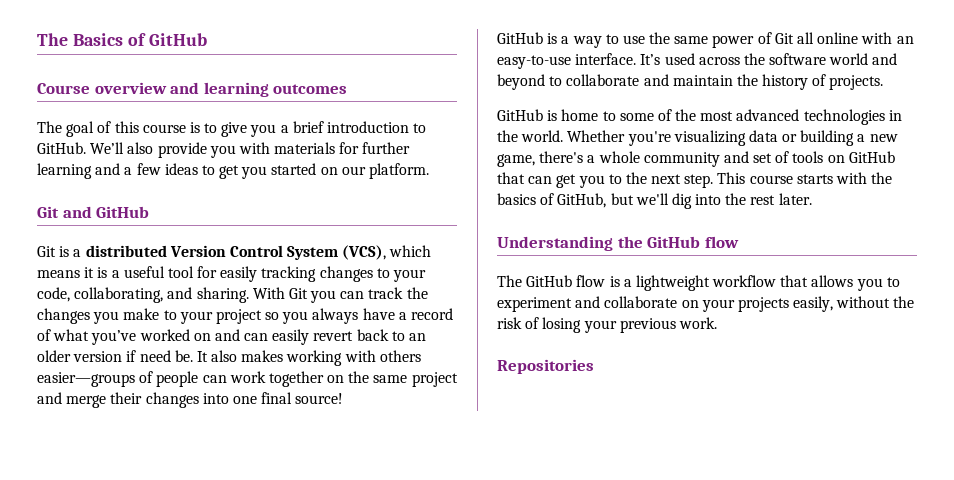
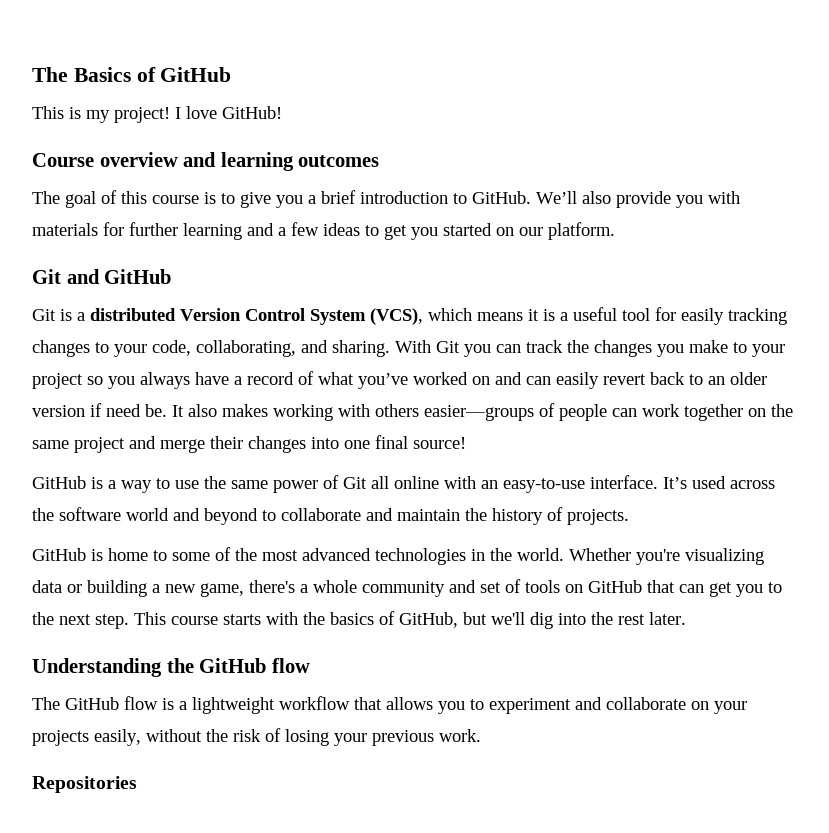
(207, 39) none -> [32,106,282,123] // This is my project! I love GitHub!

